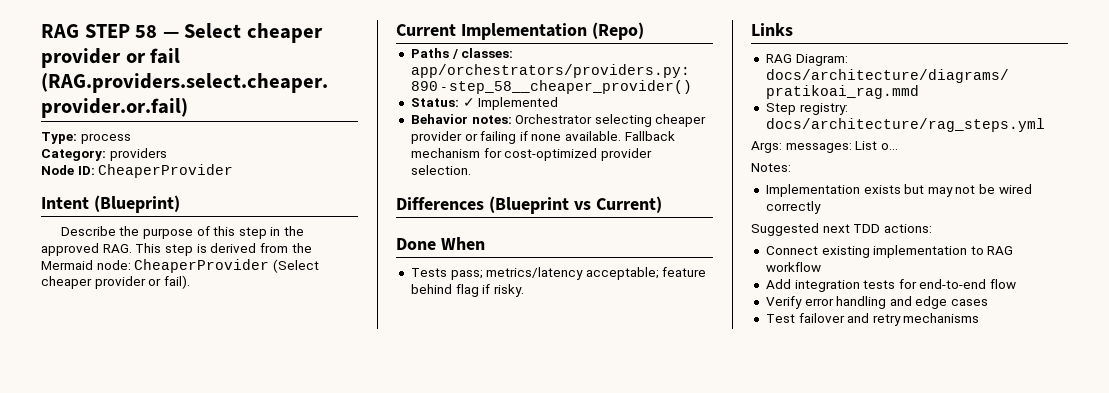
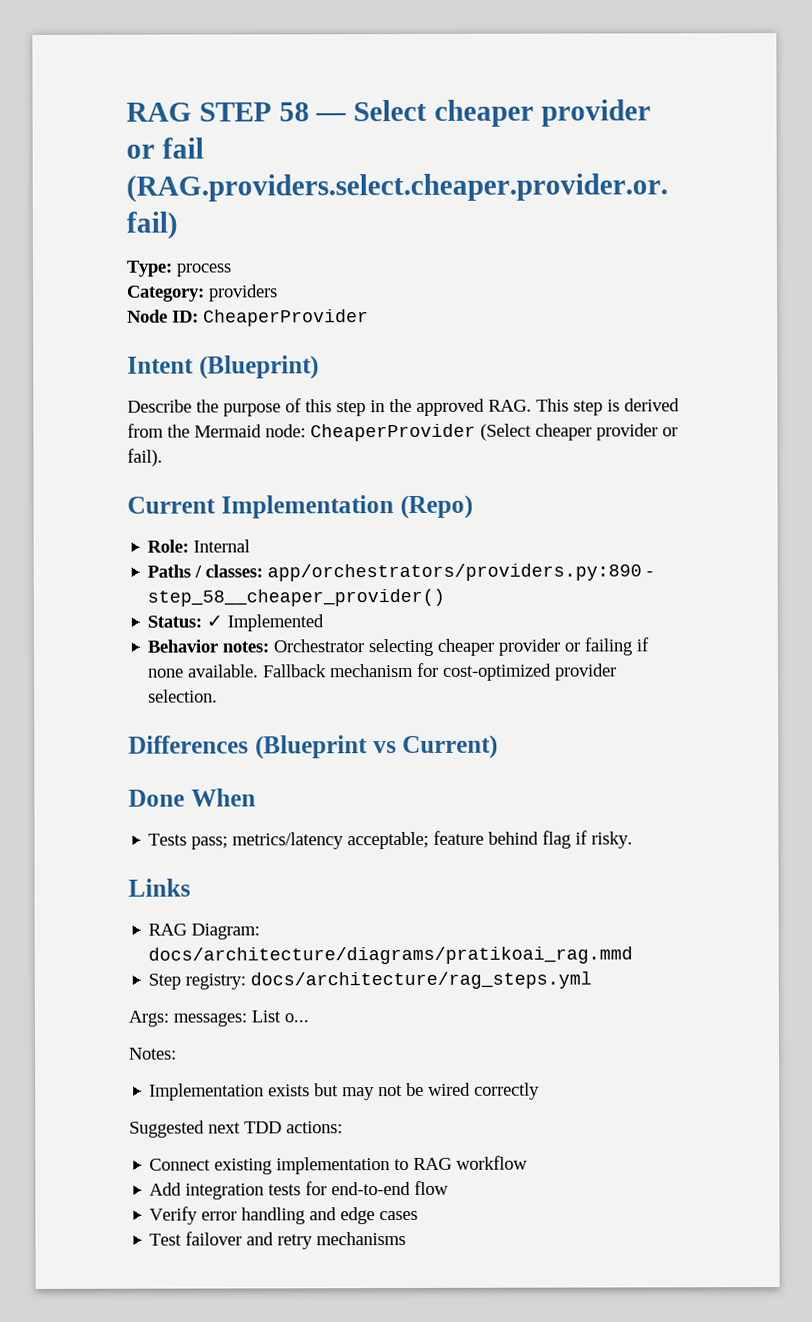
(644, 31) none -> [147,539,251,553] // Role: Internal

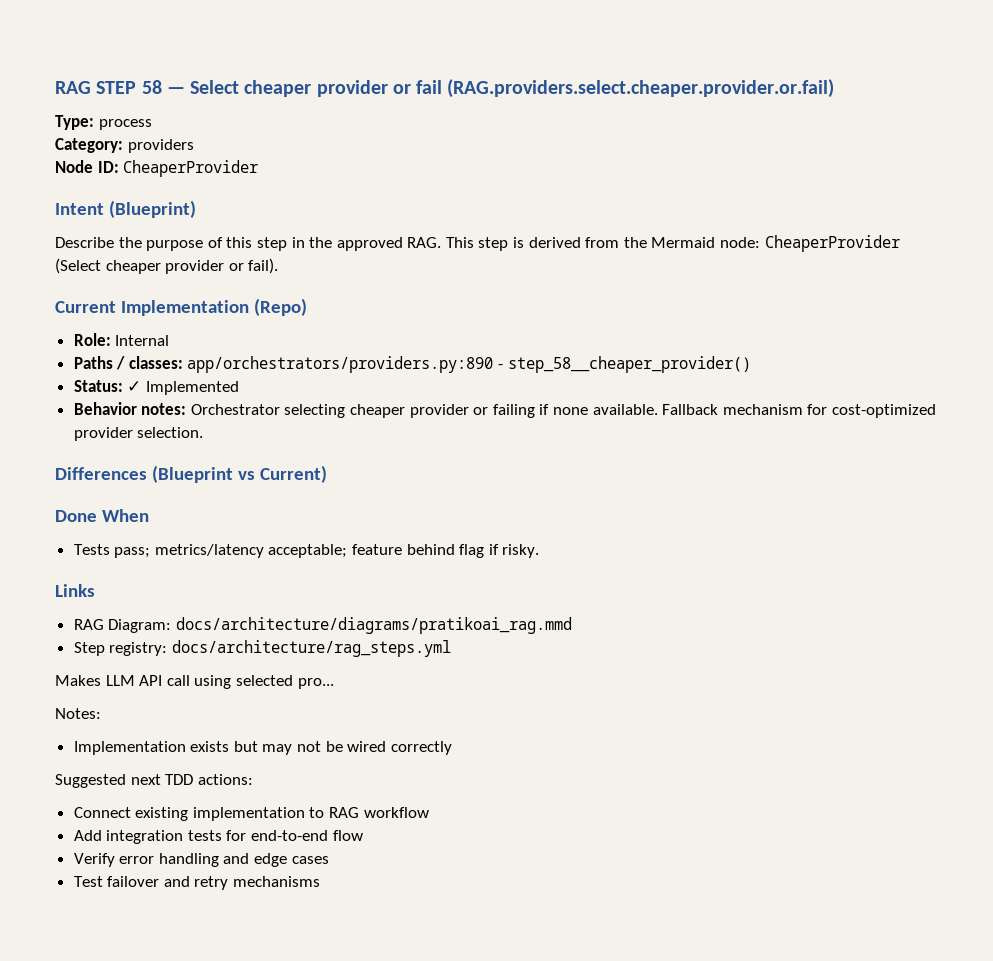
[128,1010,309,1027] Args: messages: List o... -> [55,675,334,689] Makes LLM API call using selected pro...

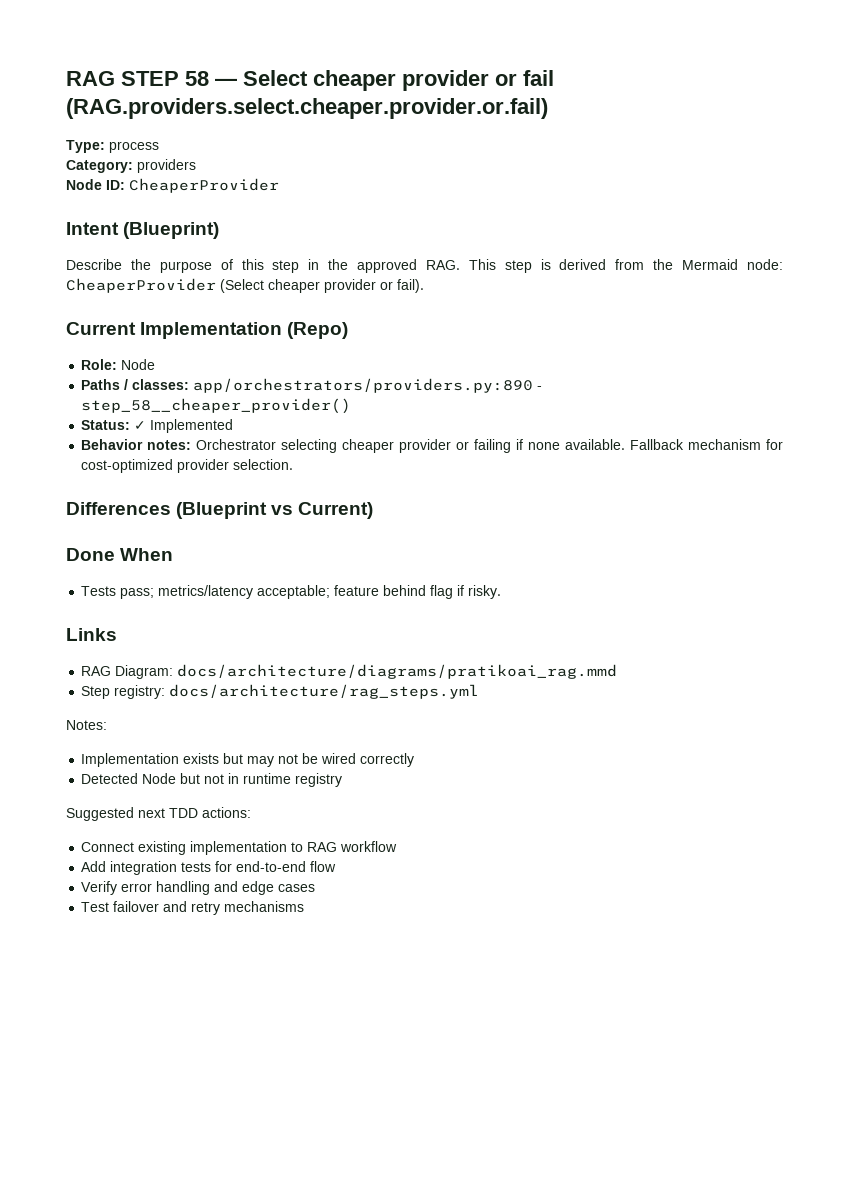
[115,335,170,346] Internal -> [121,359,156,370] Node
[55,675,334,689] // Makes LLM API call using selected pro... -> (480, 691) none
(452, 748) none -> [81,773,343,787] // Detected Node but not in runtime registry

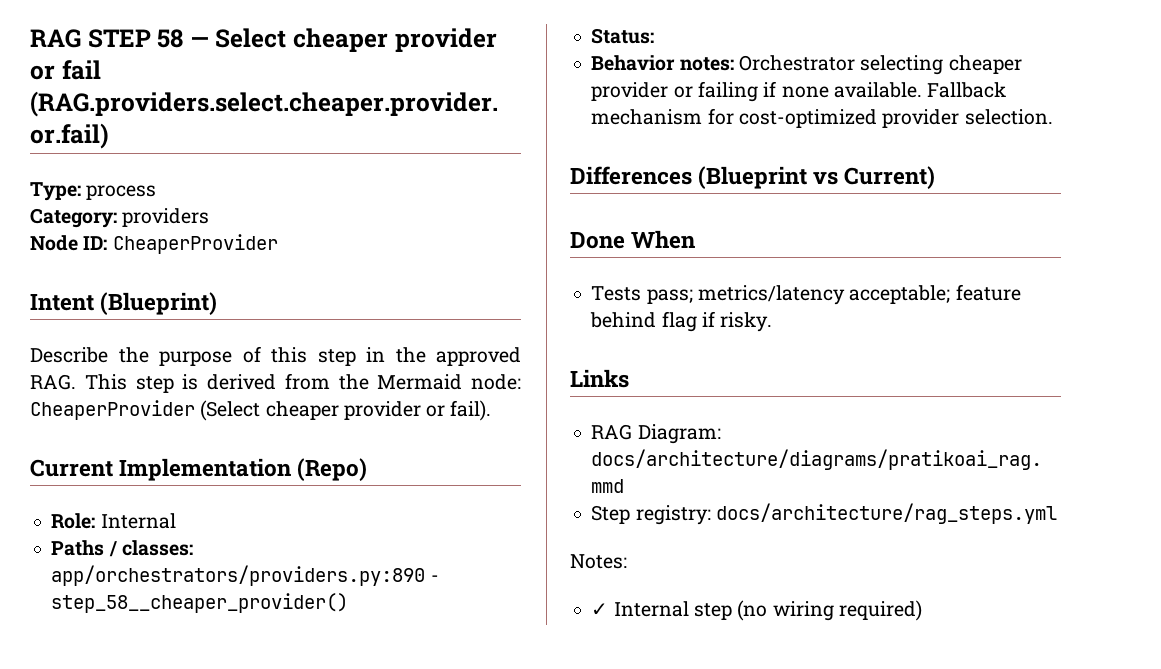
[121,359,156,370] Node -> [100,513,176,529] Internal
[134,419,234,433] ✓ Implemented -> (655, 36) none
[81,753,415,767] [81,773,343,787] [66,807,251,821] [81,841,398,855] [81,861,337,875] [81,881,316,895] [81,901,305,915] Implementation exists but may not be wired correctly // Detected Node but not in runtime registry // Suggested next TDD actions: // Connect existing implementation to RAG workflow // Add integration tests for end-to-end flow // Verify error handling and edge cases // Test failover and retry mechanisms -> [591,600,922,621] ✓ Internal step (no wiring required)

